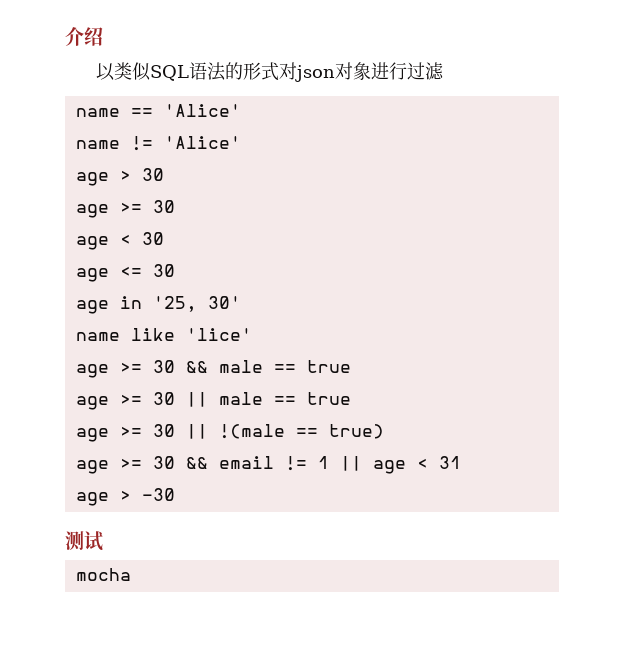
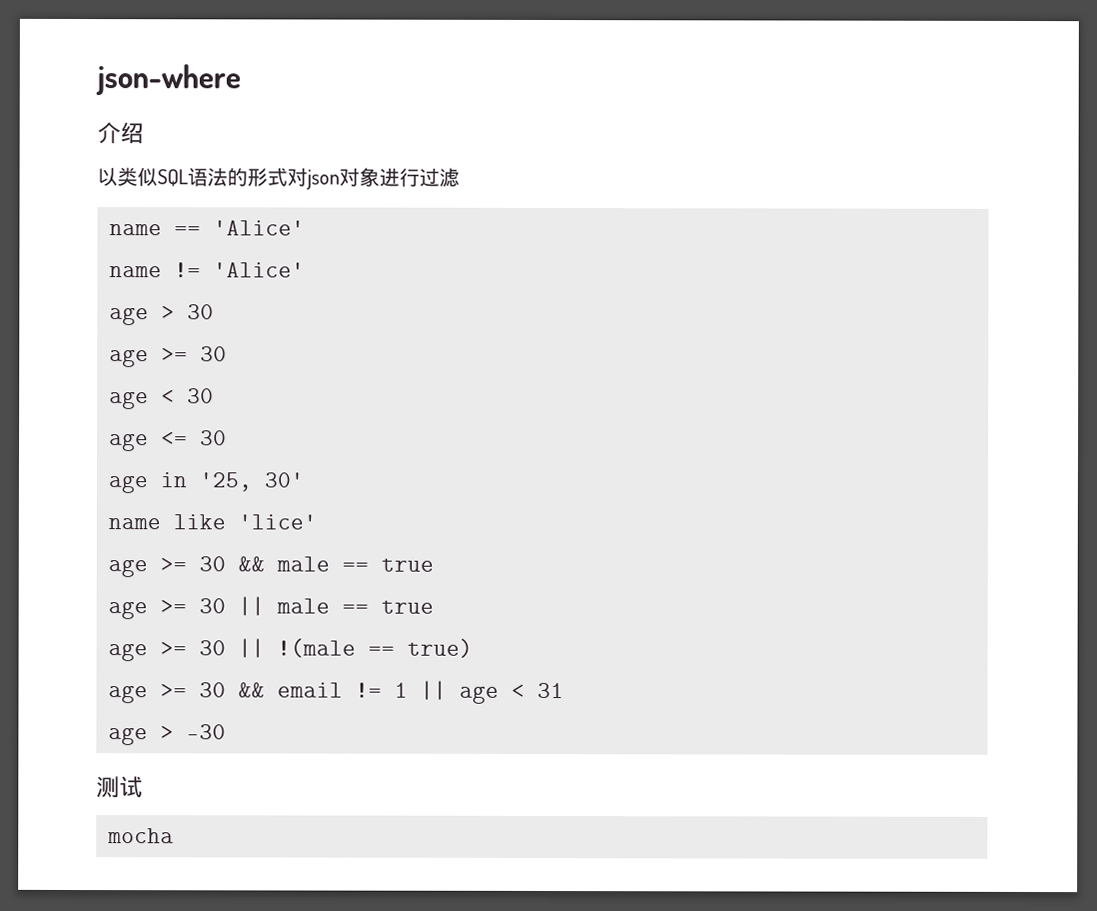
(65, 36) none -> [95,64,241,96] json-where //

